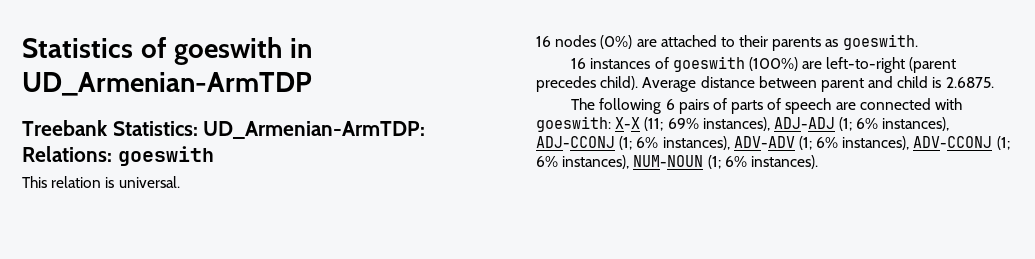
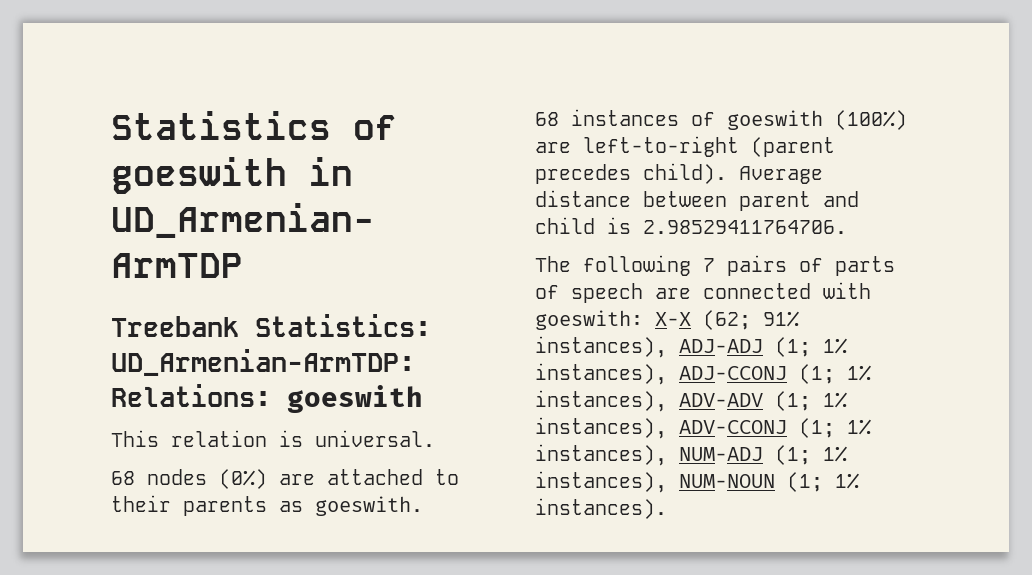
[536,36,551,47] 16 -> [111,471,135,485] 68
[571,58,587,69] 16 -> [535,112,559,126] 68
[945,77,994,88] 2.6875. -> [643,220,847,234] 2.98529411764706.
[665,99,675,110] 6 -> [703,258,715,272] 7
[644,117,699,131] (11; 69% -> [703,310,799,330] (62; 91%
[856,118,879,129] 6% -> [823,338,847,354] 1%
[636,137,659,148] 6% -> [847,365,871,381] 1%
[816,137,839,148] 6% -> [823,392,847,408] 1%
[536,156,558,167] 6% -> [847,419,871,435] [535,444,847,466] 1% instances), NUM-ADJ (1; 1%
[724,156,747,167] 6% -> [835,473,859,489] 1%

